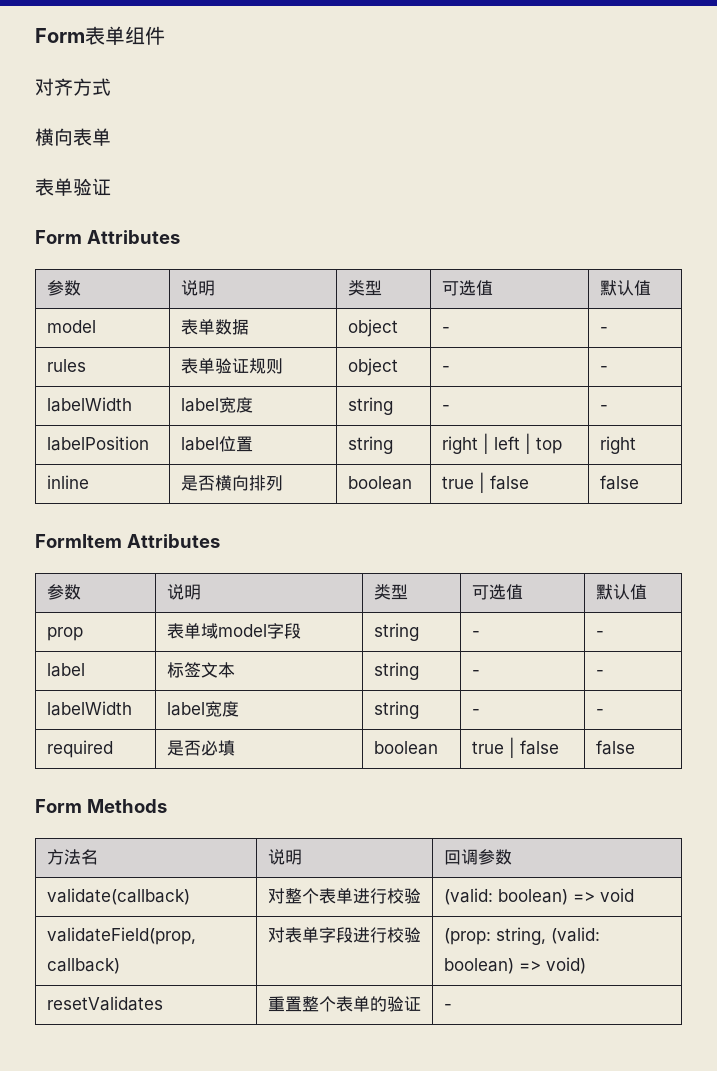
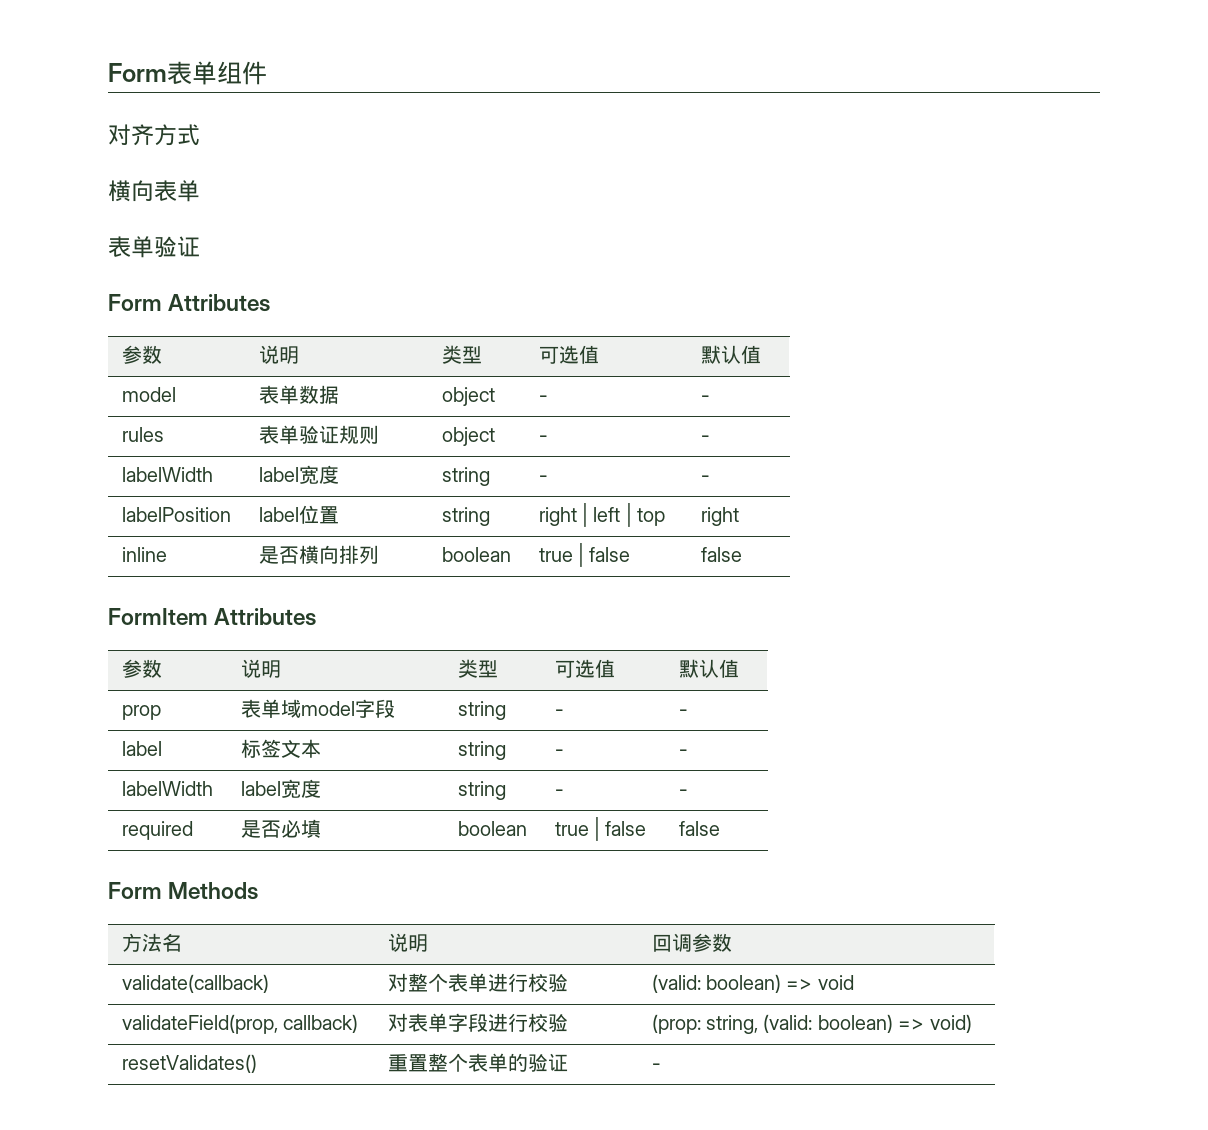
[46,996,163,1011] resetValidates -> [121,1054,257,1073] resetValidates()

